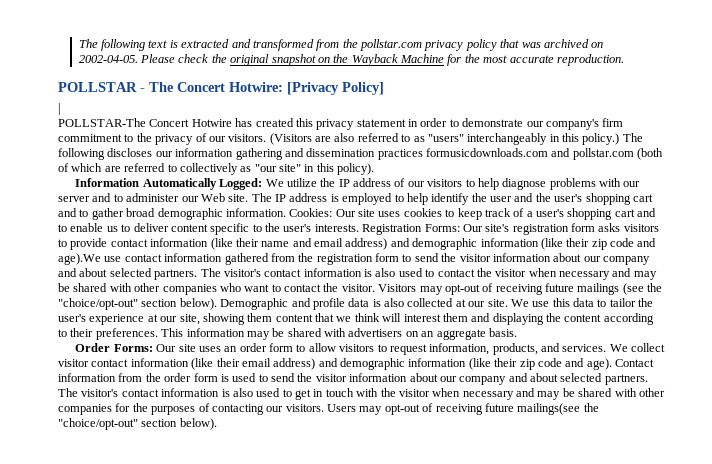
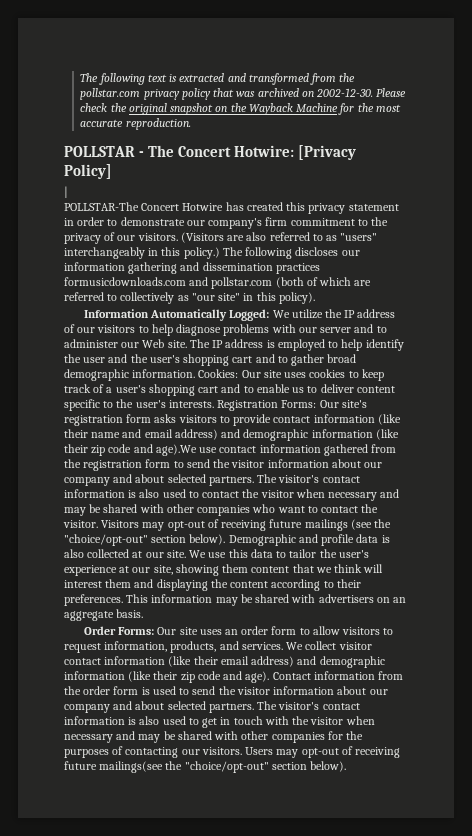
[78,55,138,63] 2002-04-05. -> [316,88,374,97] 2002-12-30.

